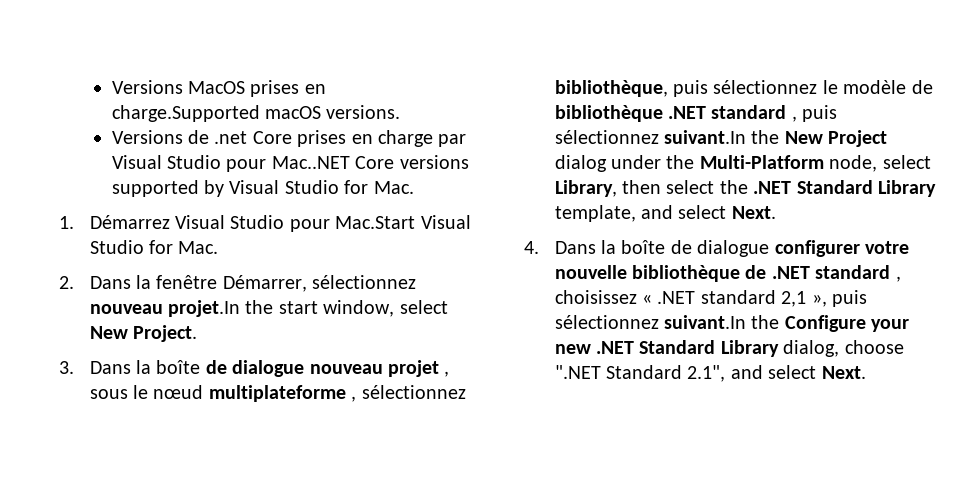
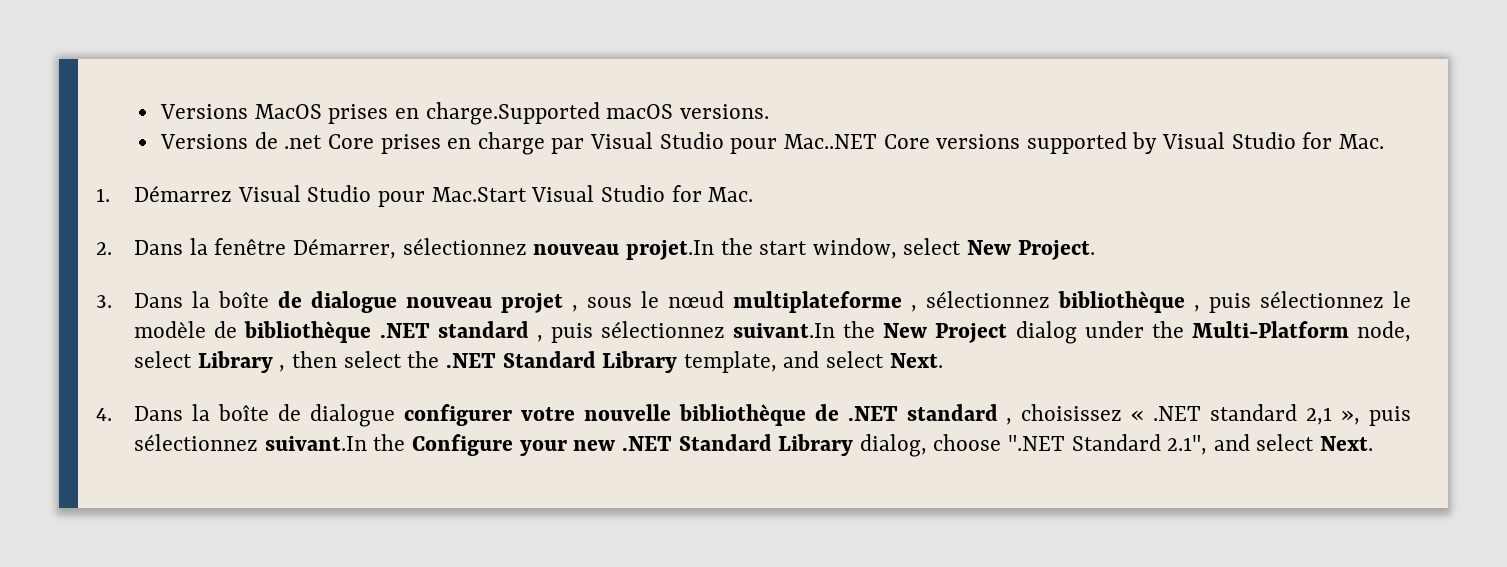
[554,80,668,97] bibliothèque, -> [1058,291,1201,313] bibliothèque ,
[554,180,617,197] Library, -> [197,351,286,373] Library ,

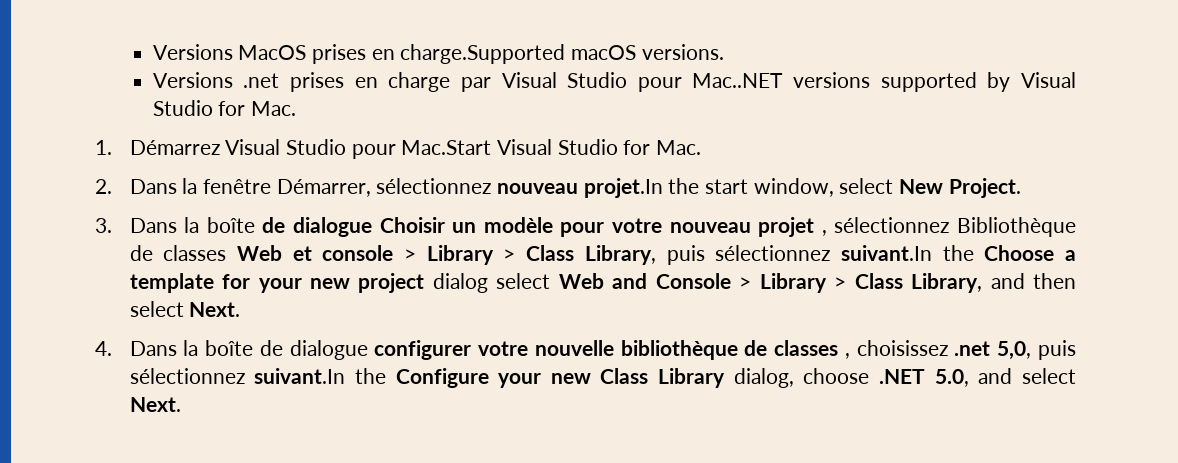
[254,132,375,149] de .net Core -> [243,73,280,88] .net
[883,134,930,149] Core -> (784, 80) none
[406,291,1411,313] [134,321,1412,344] [134,351,820,373] nouveau projet , sous le nœud multiplateforme , sélectionnez bibliothèque , puis sélectionnez le modèle de bibliothèque .NET standard , puis sélectionnez suivant.In the New Project dialog under the Multi-Platform node, select Library , then select the .NET Standard Library template, and -> [379,217,1077,237] [129,245,1076,265] [129,273,1077,293] Choisir un modèle pour votre nouveau projet , sélectionnez Bibliothèque de classes Web et console > Library > Class Library, puis sélectionnez suivant.In the Choose a template for your new project dialog select Web and Console > Library > Class Library, and then
[847,404,1361,425] .NET standard , choisissez « .NET standard 2,1 », -> [774,340,1032,360] classes , choisissez .net 5,0,
[621,434,772,451] .NET Standard -> [600,368,649,384] Class
[1007,434,1208,455] ".NET Standard 2.1", -> [879,369,969,387] .NET 5.0,

